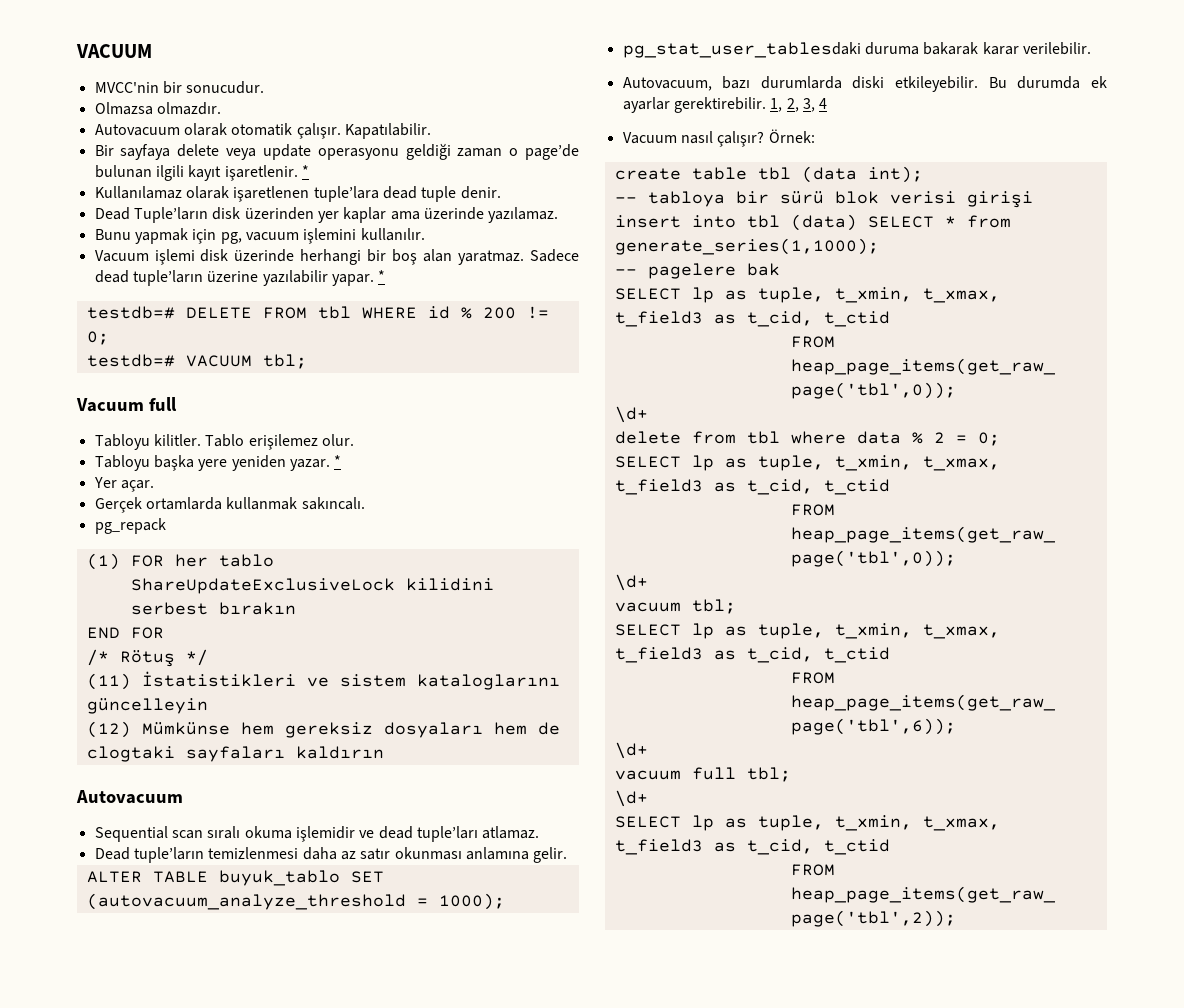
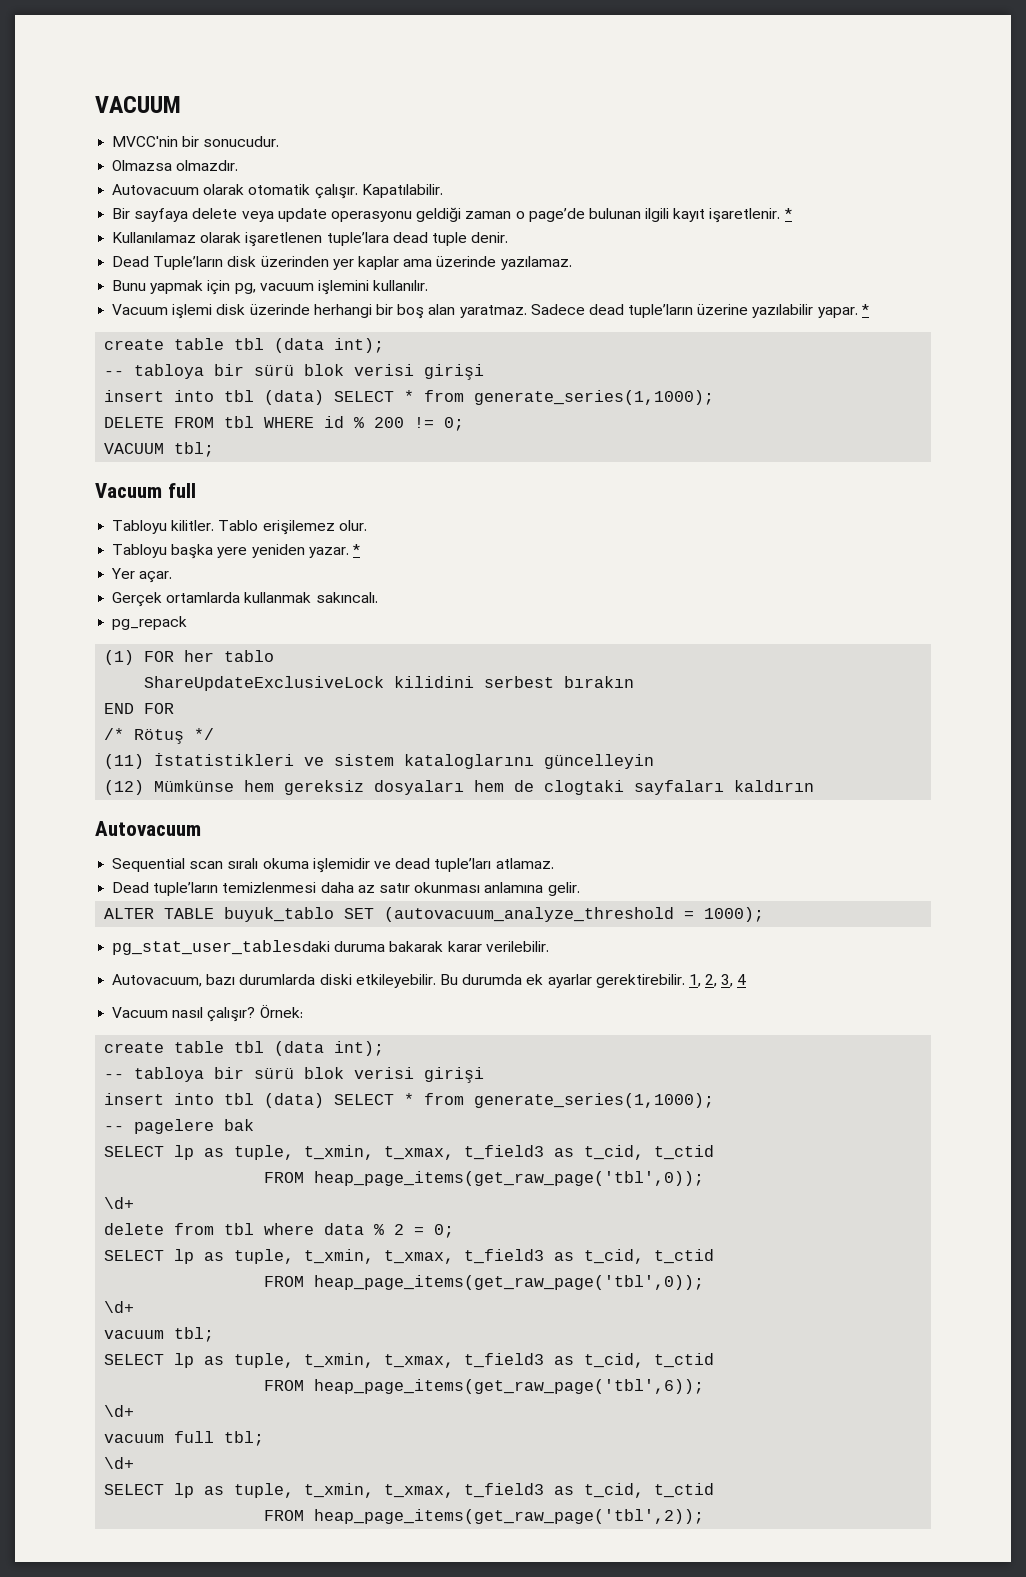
[86,306,175,319] testdb=# -> [104,338,385,353] [104,364,485,380] [104,390,715,405] create table tbl (data int); // -- tabloya bir sürü blok verisi girişi // insert into tbl (data) SELECT * from generate_series(1,1000); //
[86,354,175,367] testdb=# -> (465, 424) none

